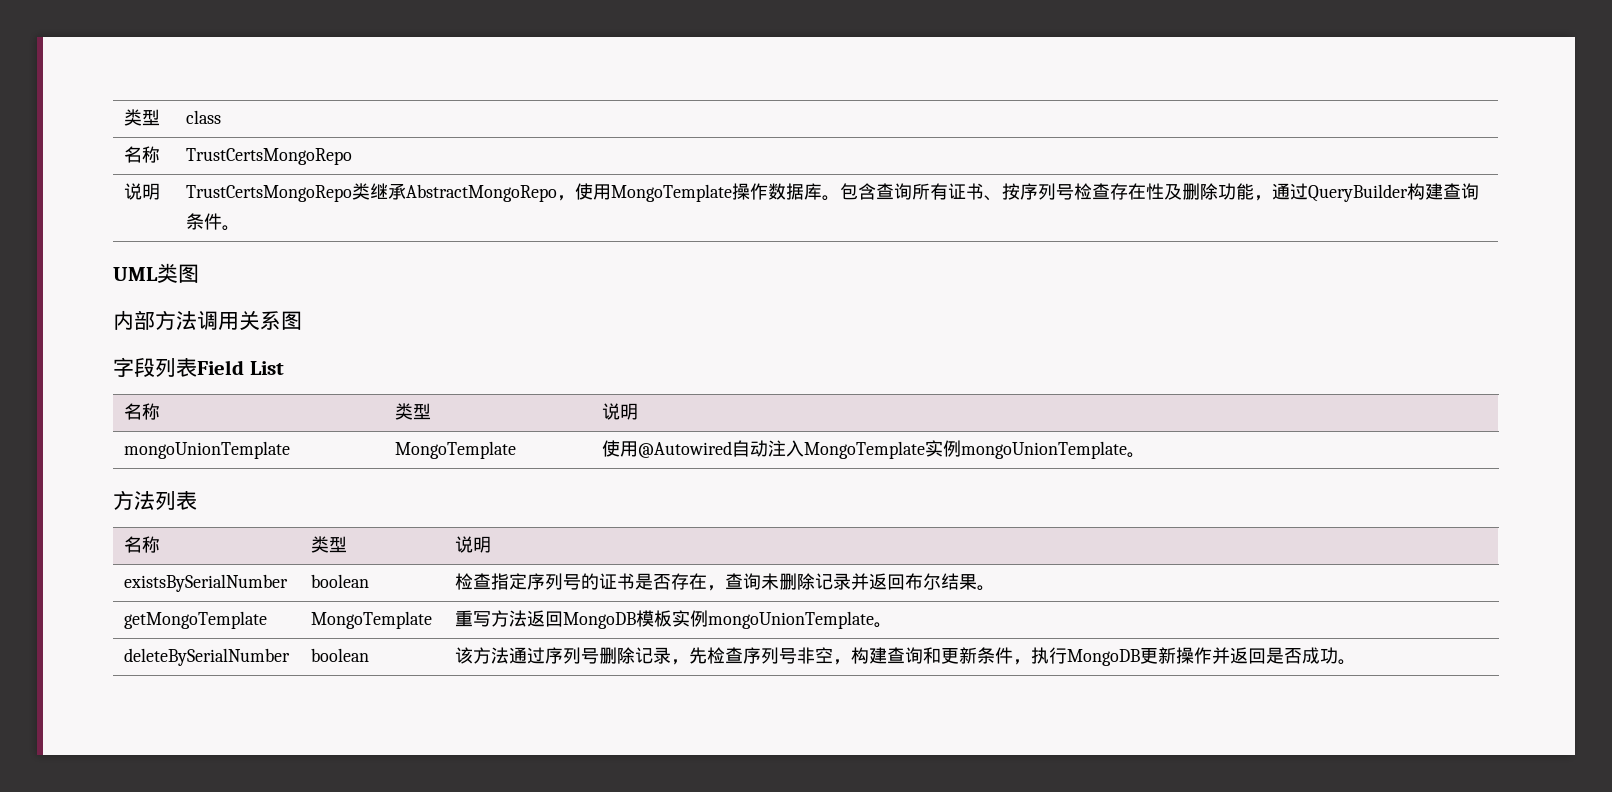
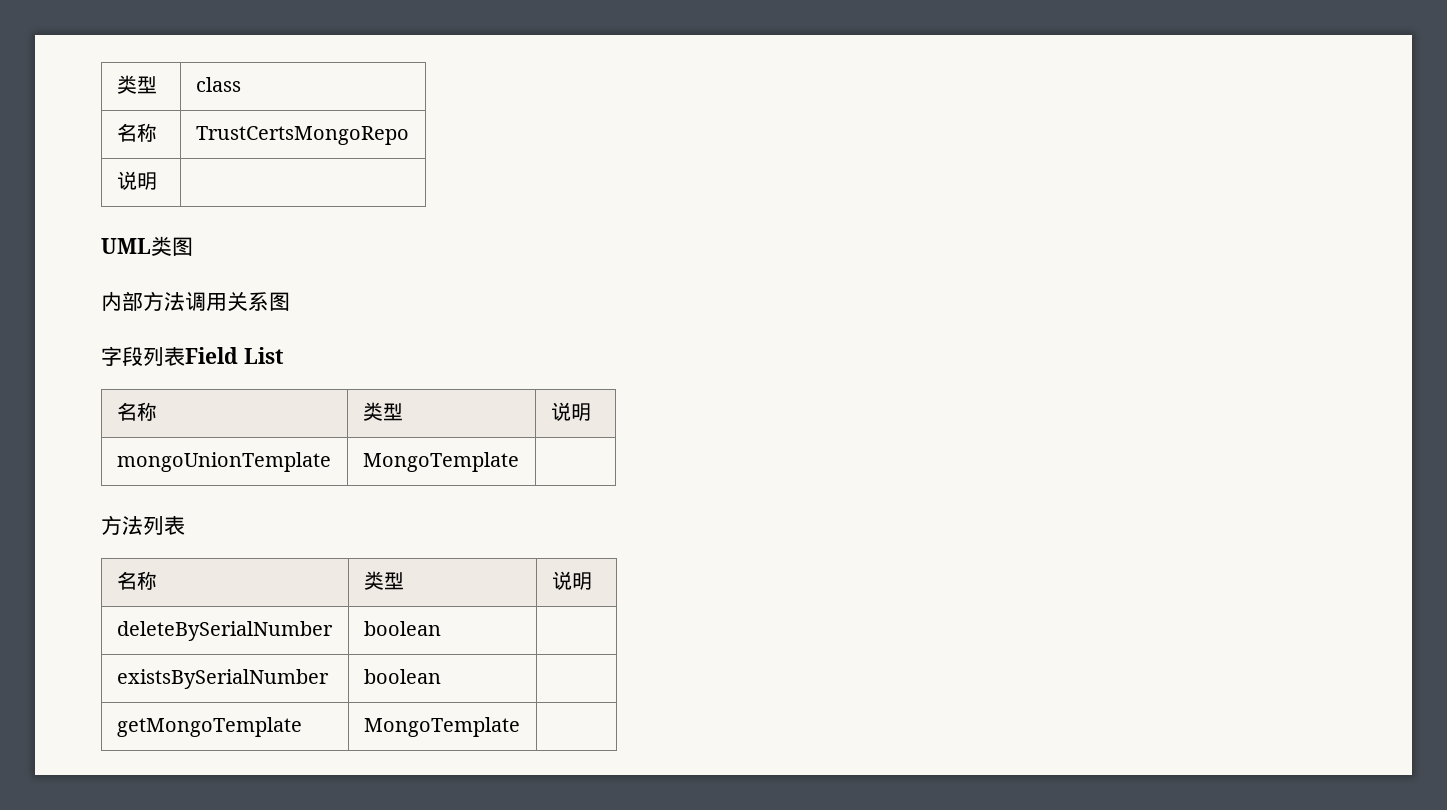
[185,183,1479,202] [185,213,240,231] TrustCertsMongoRepo类继承AbstractMongoRepo，使用MongoTemplate操作数据库。包含查询所有证书、按序列号检查存在性及删除功能，通过QueryBuilder构建查询条件。 -> (157, 181) none
[601,440,1145,459] 使用@Autowired自动注入MongoTemplate实例mongoUnionTemplate。 -> (519, 462) none
(491, 544) none -> [116,621,333,641] [363,621,441,636] // deleteBySerialNumber | boolean |
[454,573,995,591] [123,611,267,629] [310,611,432,629] [454,610,892,629] [123,648,290,666] [310,648,369,662] [454,647,1356,666] 检查指定序列号的证书是否存在，查询未删除记录并返回布尔结果。 // getMongoTemplate | MongoTemplate | 重写方法返回MongoDB模板实例mongoUnionTemplate。 // deleteBySerialNumber | boolean | 该方法通过序列号删除记录，先检查序列号非空，构建查询和更新条件，执行MongoDB更新操作并返回是否成功。 -> [116,717,302,737] [363,717,520,737] // getMongoTemplate | MongoTemplate |

